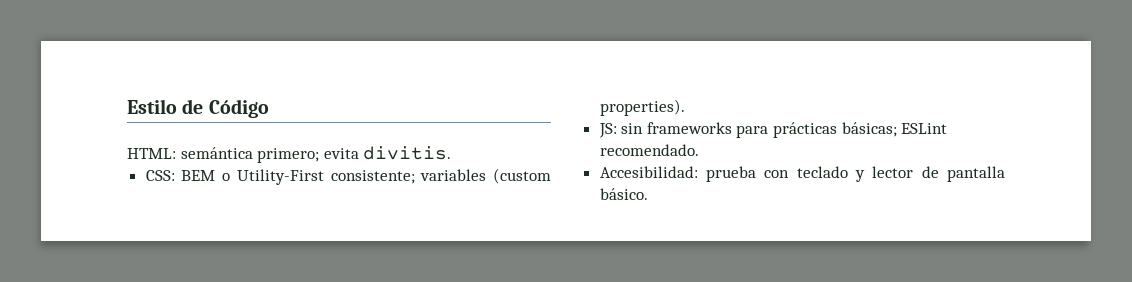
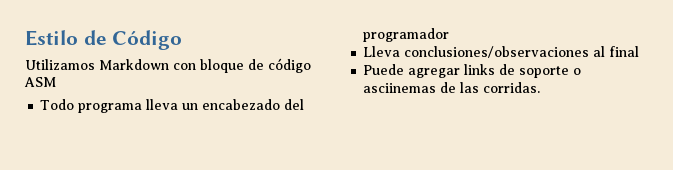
[127,146,452,163] [145,168,551,185] [599,99,685,116] [598,122,948,138] [599,144,699,156] [599,166,1005,182] [599,188,648,200] HTML: semántica primero; evita divitis. // CSS: BEM o Utility-First consistente; variables (custom properties). // JS: sin frameworks para prácticas básicas; ESLint recomendado. // Accesibilidad: prueba con teclado y lector de pantalla básico. -> [25,58,311,73] [24,77,56,87] [40,99,305,113] [363,28,450,42] [363,46,640,58] [363,64,582,78] [363,82,541,93] Utilizamos Markdown con bloque de código ASM // Todo programa lleva un encabezado del programador // Lleva conclusiones/observaciones al final // Puede agregar links de soporte o asciinemas de las corridas.

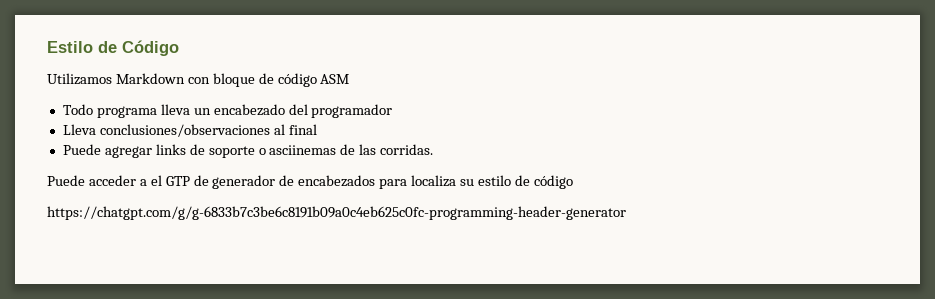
(541, 87) none -> [47,175,573,189] [47,206,626,220] // Puede acceder a el GTP de generador de encabezados para localiza su estilo de código // https://chatgpt.com/g/g-6833b7c3be6c8191b09a0c4eb625c0fc-programming-header-generator

